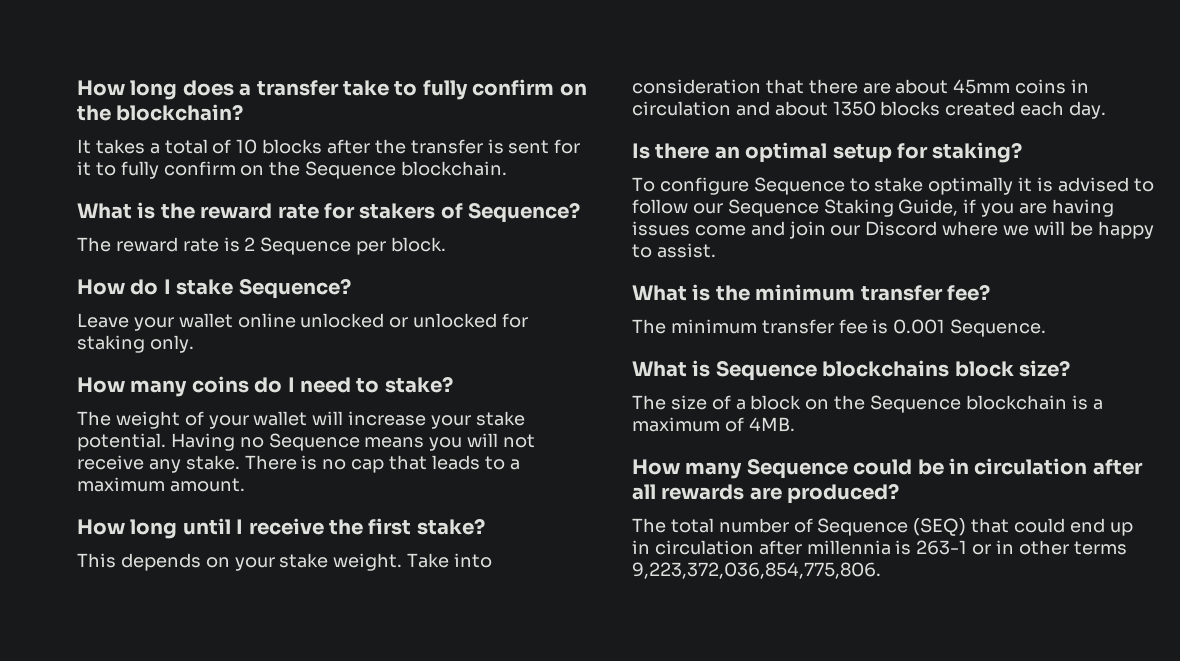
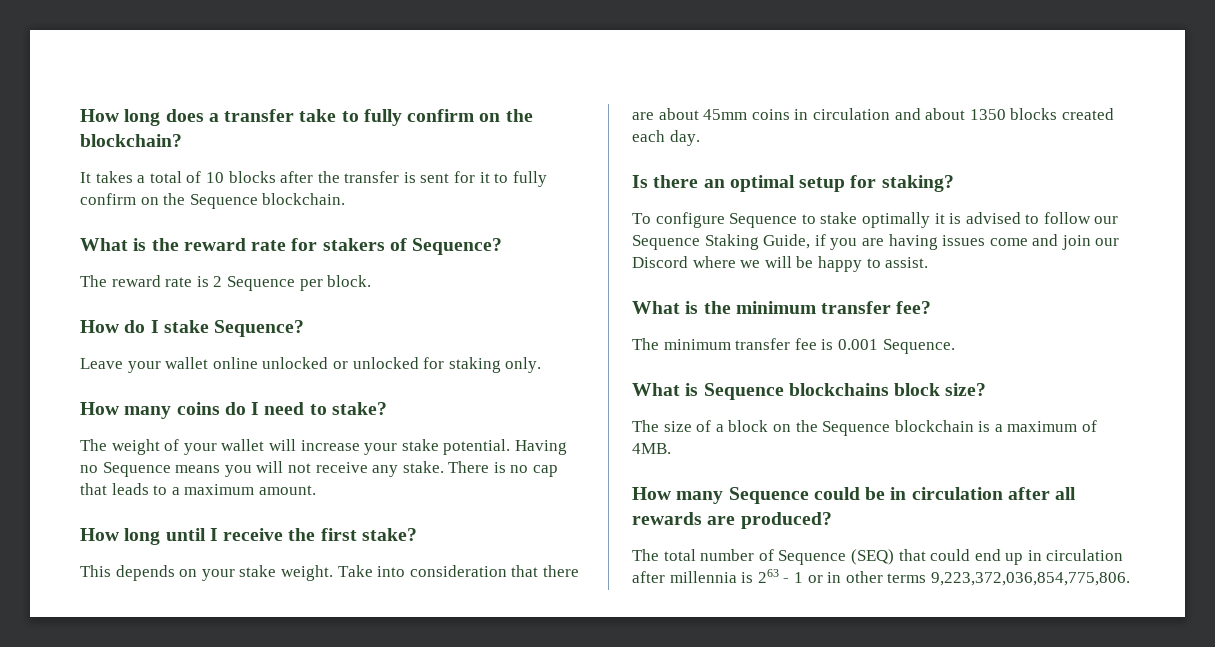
[916,540,968,555] 263-1 -> [757,569,803,583] 263 - 1

